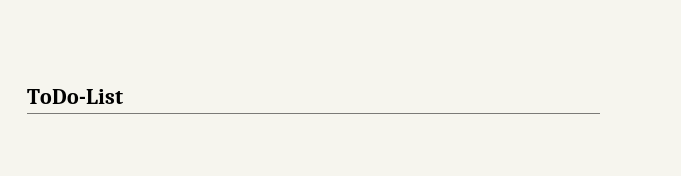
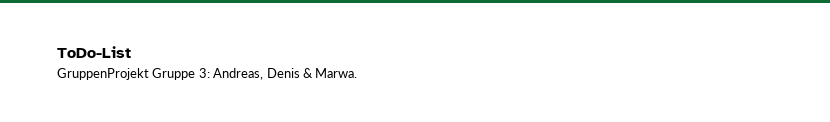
(123, 96) none -> [57,68,358,80] // GruppenProjekt Gruppe 3: Andreas, Denis & Marwa.

